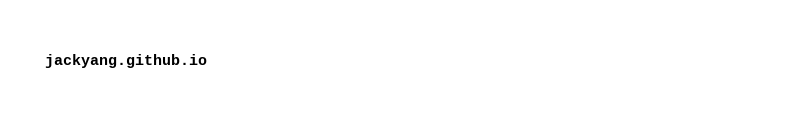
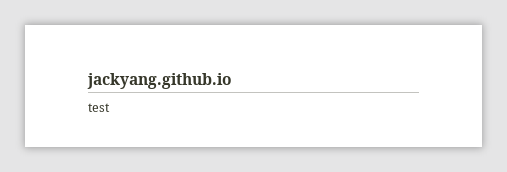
(207, 61) none -> [88,103,110,112] // test

